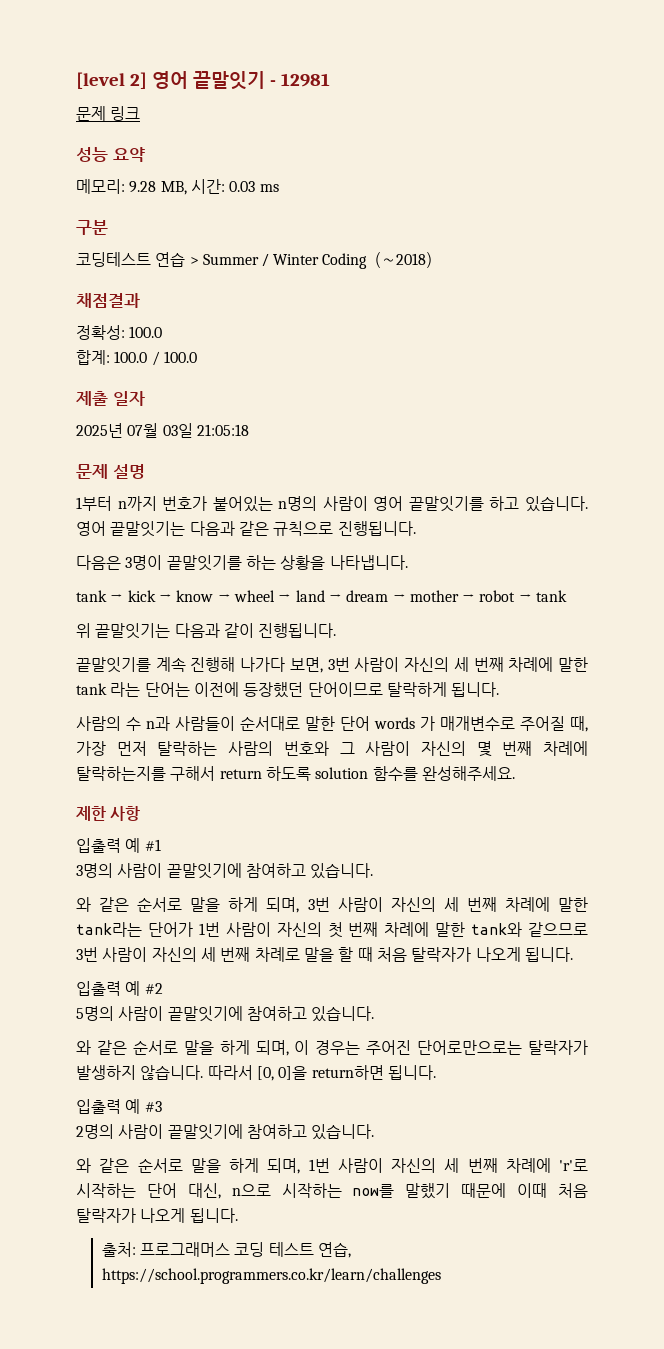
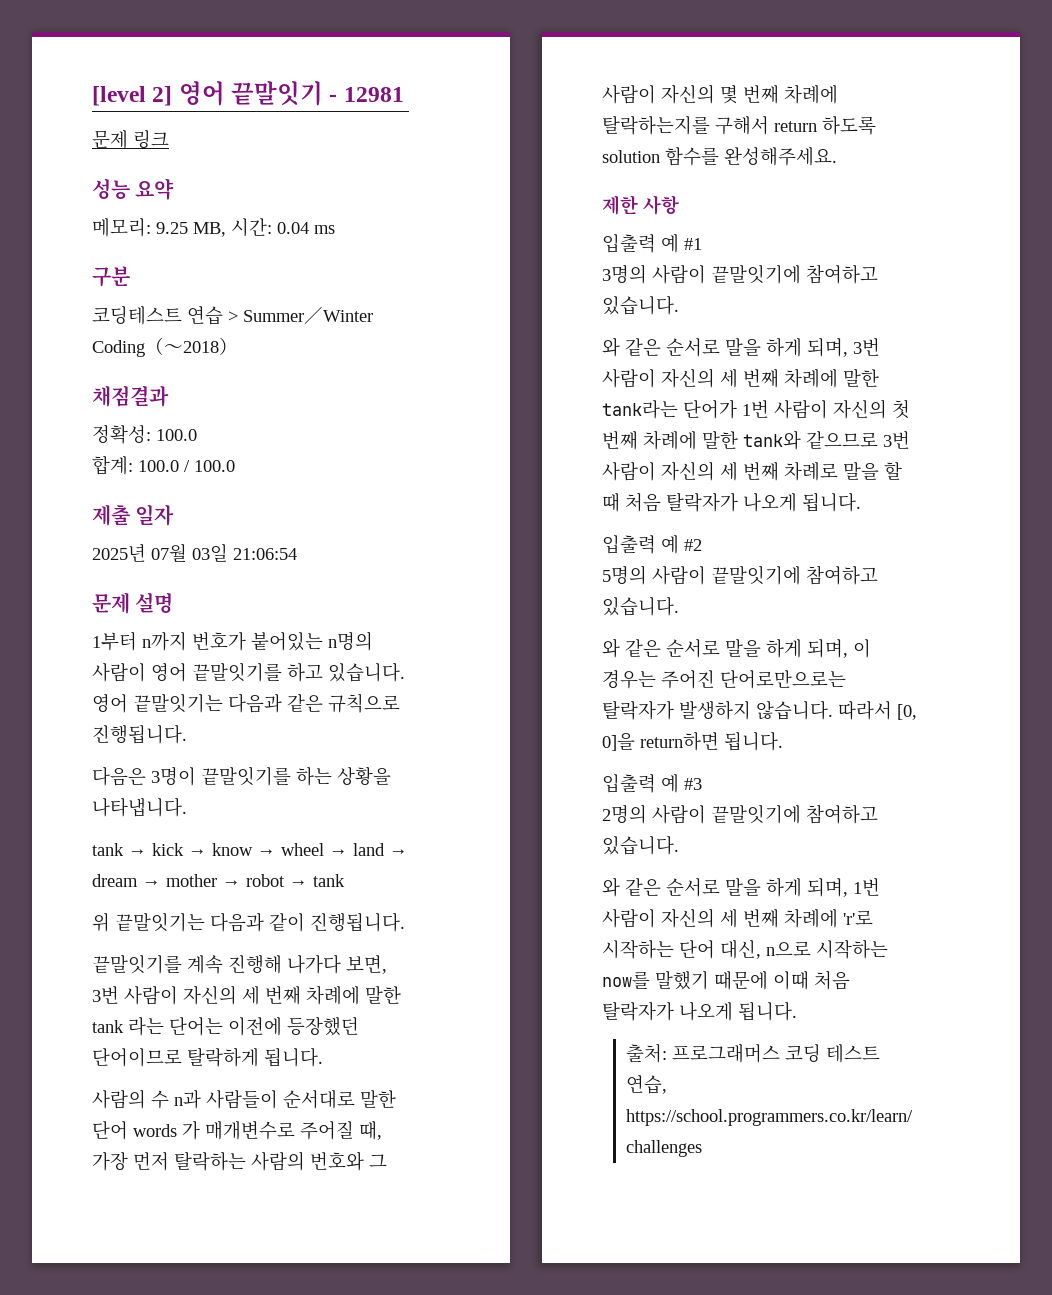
[129,181,157,193] 9.28 -> [156,222,188,234] 9.25
[229,181,256,192] 0.03 -> [277,222,309,234] 0.04
[196,424,249,436] 21:05:18 -> [233,548,297,560] 21:06:54

